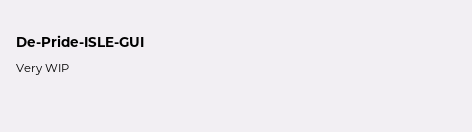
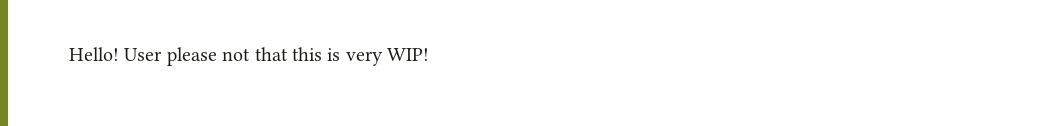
[16,35,144,47] [16,64,70,75] De-Pride-ISLE-GUI // Very WIP -> [69,47,430,66] Hello! User please not that this is very WIP!

